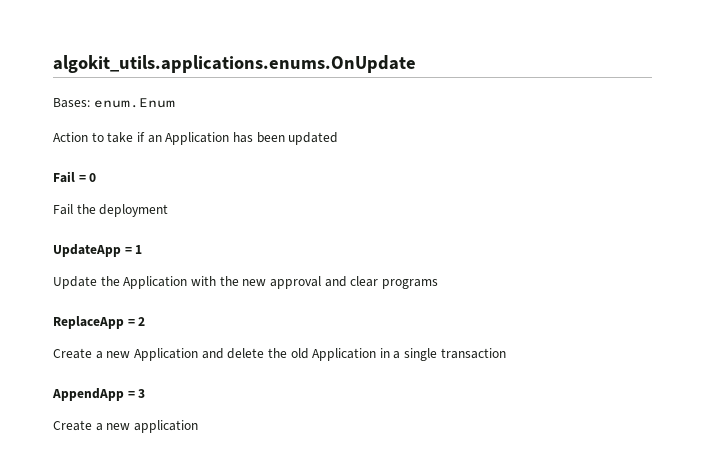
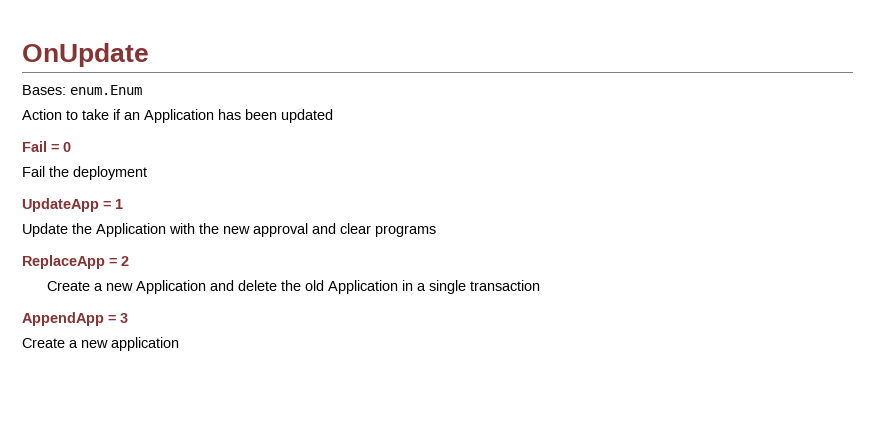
[53,55,416,73] algokit_utils.applications.enums.OnUpdate -> [22,43,149,67] OnUpdate

